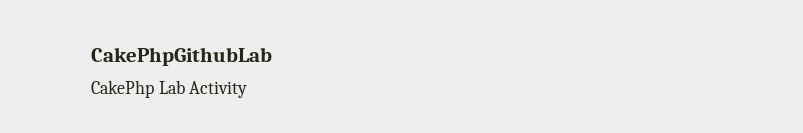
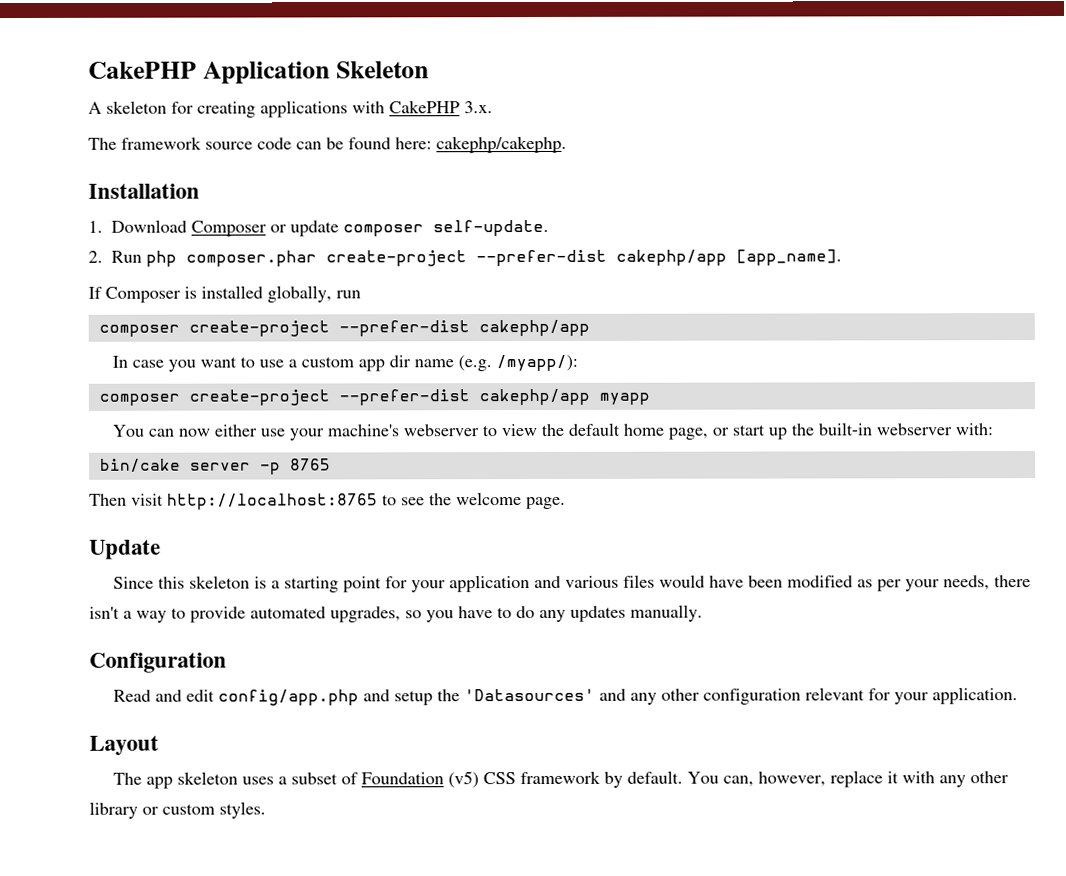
[91,47,272,66] [91,80,248,98] CakePhpGithubLab // CakePhp Lab Activity -> [88,61,429,84] [88,100,493,118] [88,135,567,154] [88,183,200,199] [88,219,549,237] [88,249,842,267] [88,285,361,303] [98,319,590,337] [112,354,579,372] [98,388,650,406] [112,422,994,441] [99,458,331,475] [89,492,566,510] [89,539,161,560] [113,574,1032,593] [89,604,703,623] [89,652,227,673] [113,687,1019,706] [89,735,159,756] [113,770,1010,789] [89,801,266,819] CakePHP Application Skeleton // A skeleton for creating applications with CakePHP 3.x. // The framework source code can be found here: cakephp/cakephp. // Installation // 1. Download Composer or update composer self-update. // 2. Run php composer.phar create-project --prefer-dist cakephp/app [app_name]. // If Composer is installed globally, run // composer create-project --prefer-dist cakephp/app // In case you want to use a custom app dir name (e.g. /myapp/): // composer create-project --prefer-dist cakephp/app myapp // You can now either use your machine's webserver to view the default home page, or start up the built-in webserver with: // bin/cake server -p 8765 // Then visit http://localhost:8765 to see the welcome page. // Update // Since this skeleton is a starting point for your application and various files would have been modified as per your needs, there isn't a way to provide automated upgrades, so you have to do any updates manually. // Configuration // Read and edit config/app.php and setup the 'Datasources' and any other configuration relevant for your application. // Layout // The app skeleton uses a subset of Foundation (v5) CSS framework by default. You can, however, replace it with any other library or custom styles.

